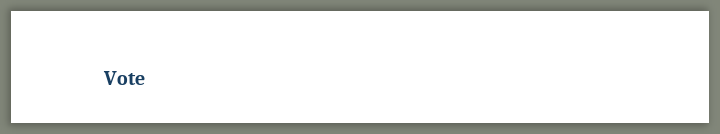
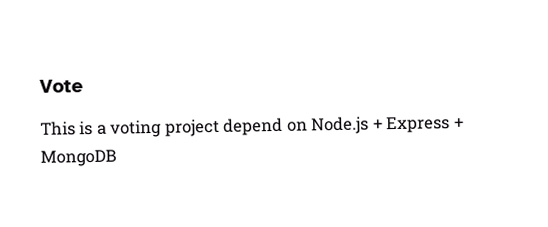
(145, 78) none -> [40,116,464,138] [40,149,117,167] // This is a voting project depend on Node.js + Express + MongoDB

